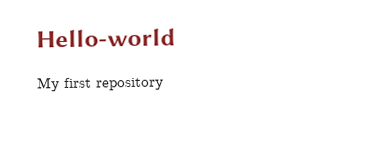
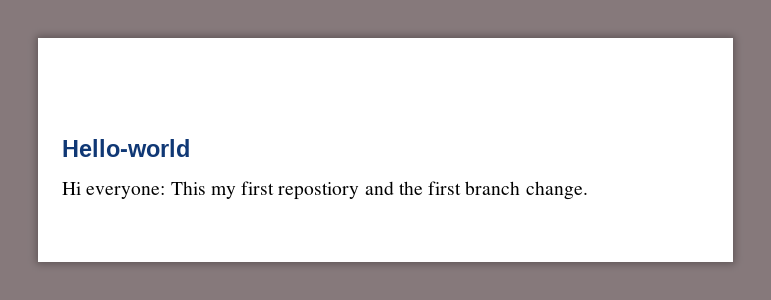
[36,77,164,92] My first repository -> [62,181,588,200] Hi everyone: This my first repostiory and the first branch change.

